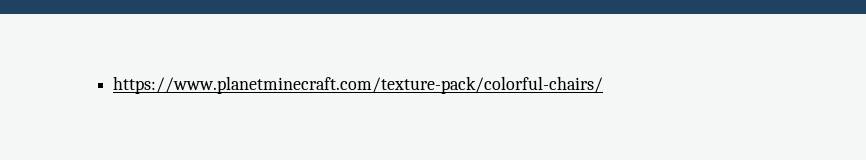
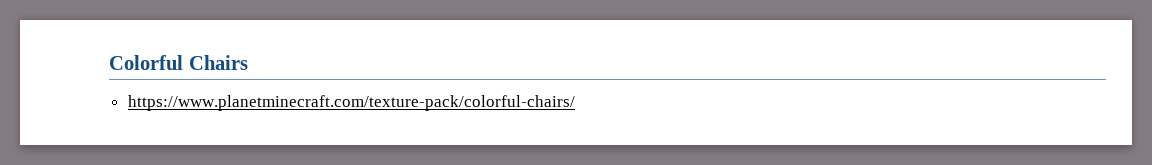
(113, 85) none -> [109,55,248,70] Colorful Chairs //

